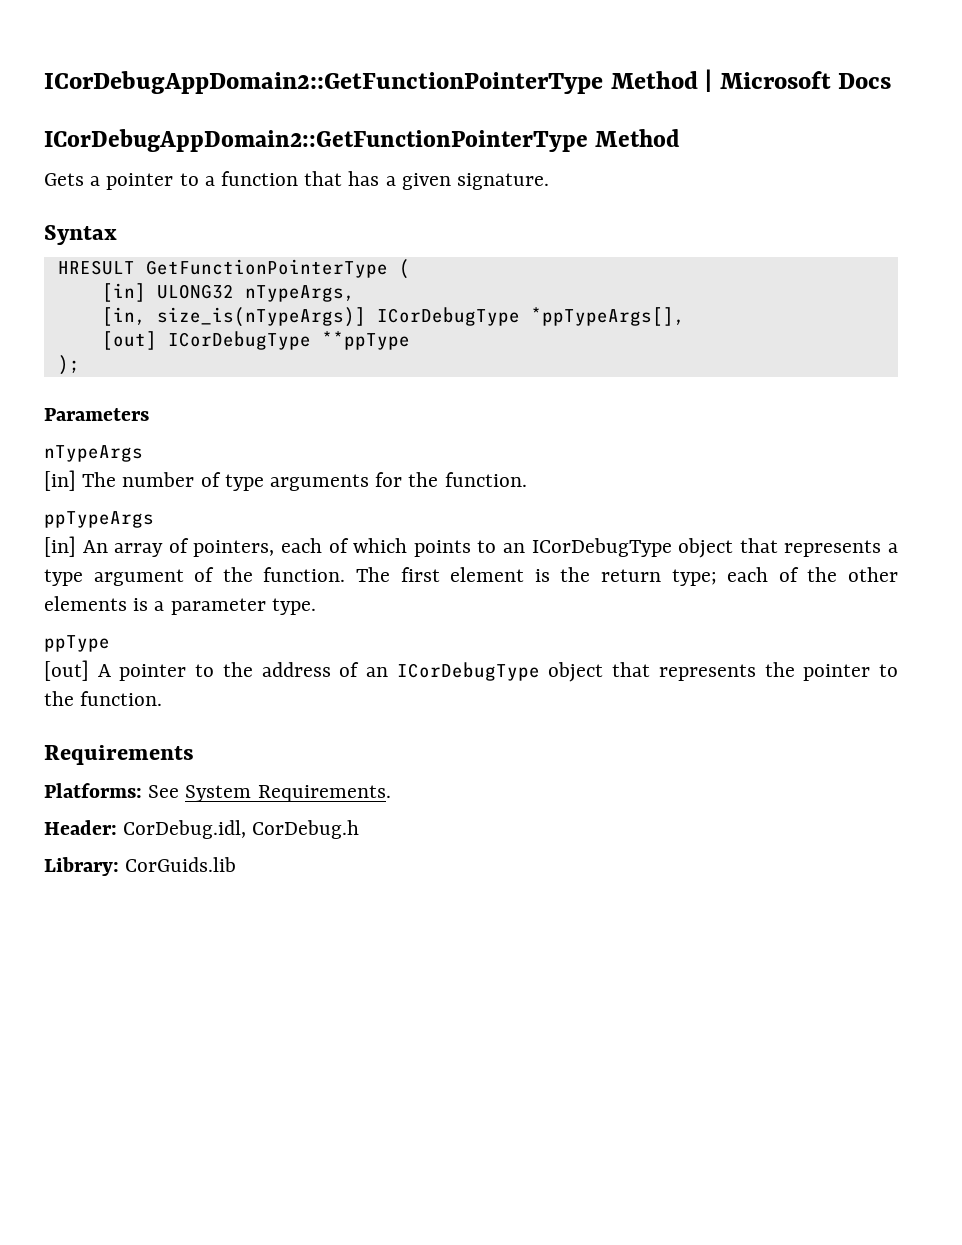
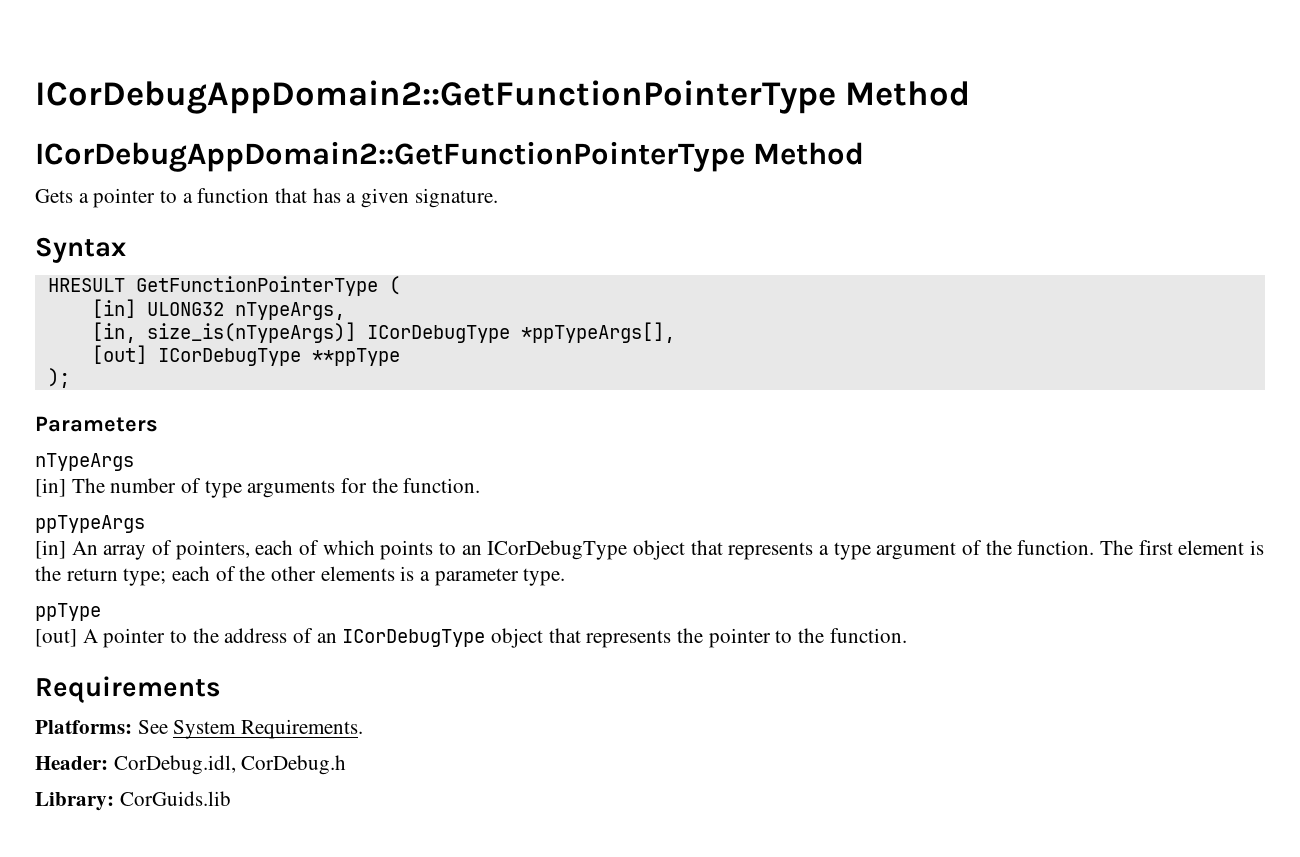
[44,69,892,94] ICorDebugAppDomain2::GetFunctionPointerType Method | Microsoft Docs -> [35,80,971,114] ICorDebugAppDomain2::GetFunctionPointerType Method

